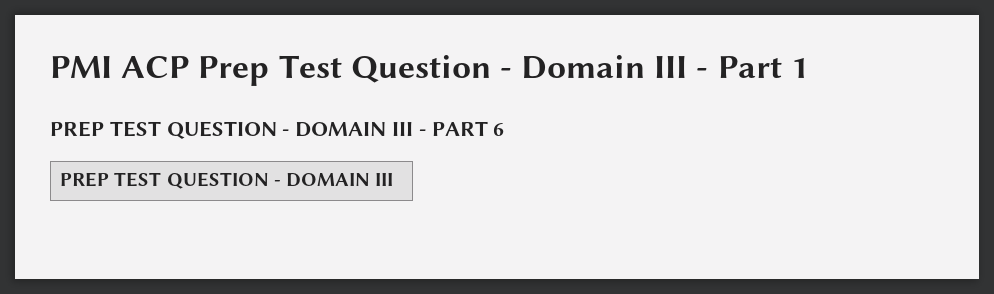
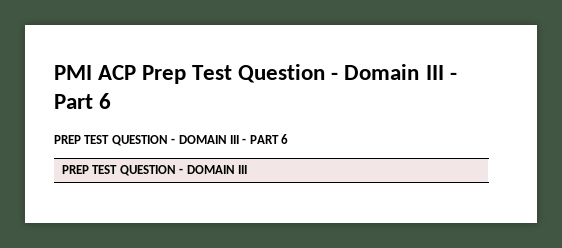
[790,58,808,78] 1 -> [99,93,112,109] 6

